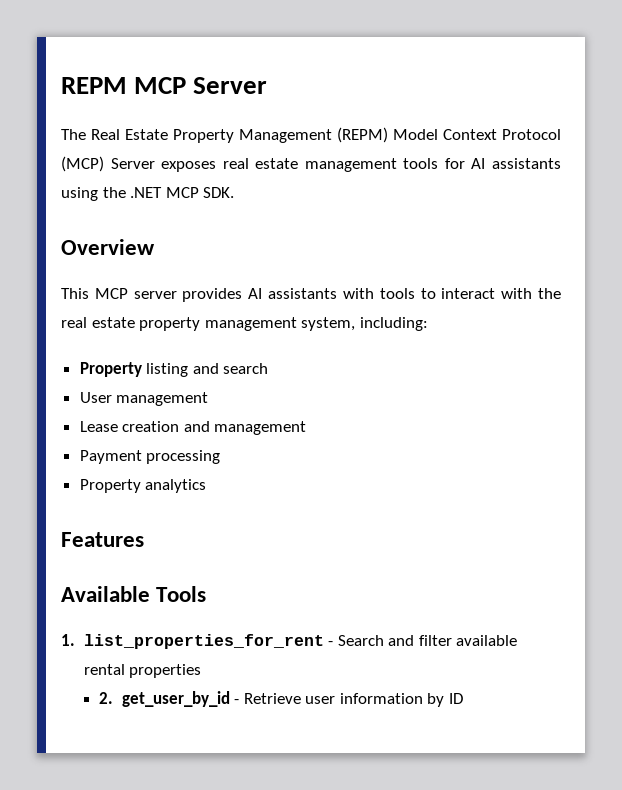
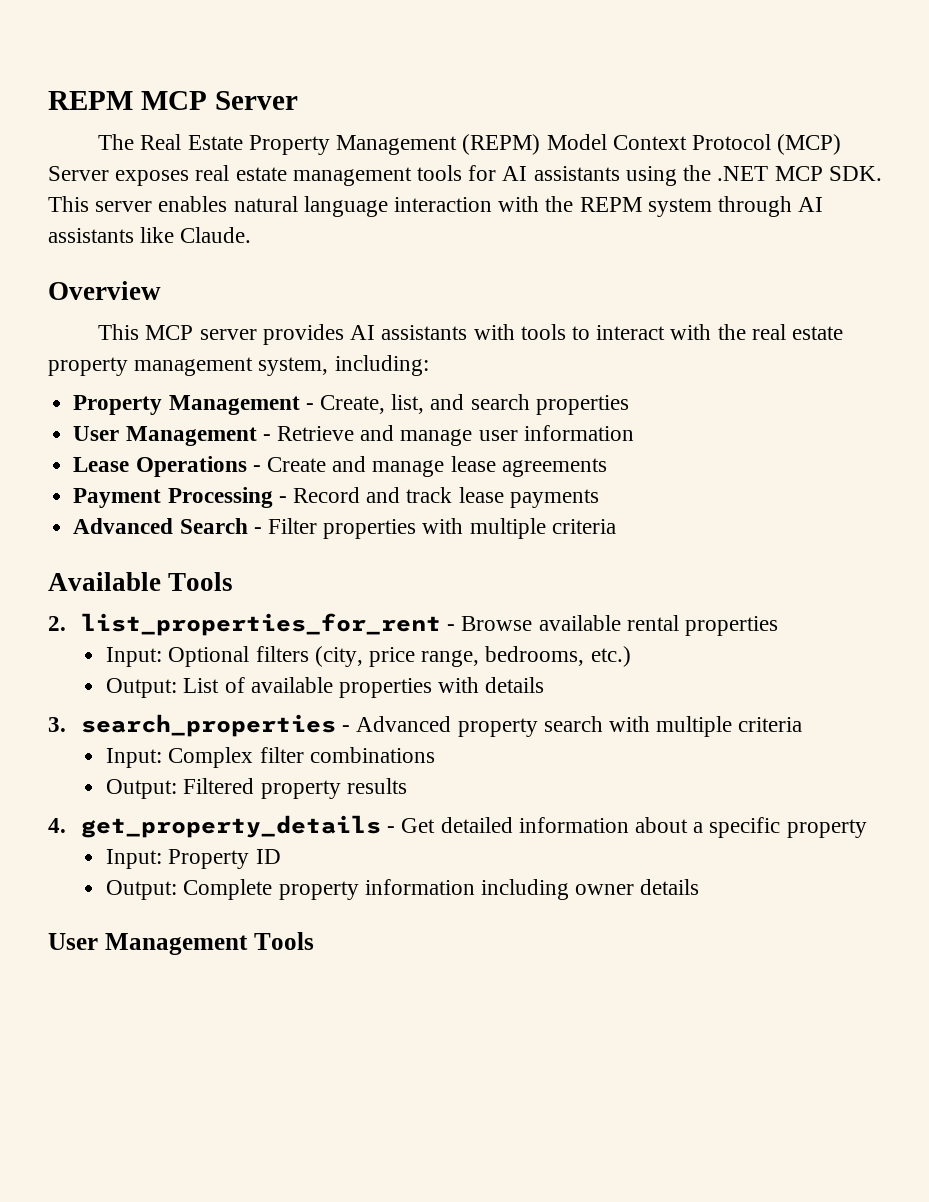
(235, 192) none -> [48,196,824,217] [48,227,252,243] This server enables natural language interaction with the REPM system through AI assistants like Claude.
[146,363,189,377] listing -> [168,394,425,415] Management - Create, list,
[79,392,209,406] [79,421,307,435] [79,450,221,464] [79,479,207,493] [61,532,144,547] // User management // Lease creation and management // Payment processing // Property analytics // Features -> [535,395,629,415] [73,425,634,446] [73,456,607,477] [73,487,599,508] [73,518,616,539] properties // User Management - Retrieve and manage user information // Lease Operations - Create and manage lease agreements // Payment Processing - Record and track lease payments // Advanced Search - Filter properties with multiple criteria
[61,634,75,646] 1. -> [48,616,66,631] 2.
[337,635,452,646] Search and filter -> [461,616,533,631] Browse
[99,691,464,707] 2. get_user_by_id - Retrieve user information by ID -> [106,646,631,667] [106,677,545,698] [48,714,803,737] [106,747,435,768] [106,778,407,799] [48,815,867,838] [106,849,281,869] [106,879,700,900] [48,932,314,955] Input: Optional filters (city, price range, bedrooms, etc.) // Output: List of available properties with details // 3. search_properties - Advanced property search with multiple criteria // Input: Complex filter combinations // Output: Filtered property results // 4. get_property_details - Get detailed information about a specific property // Input: Property ID // Output: Complete property information including owner details // User Management Tools

